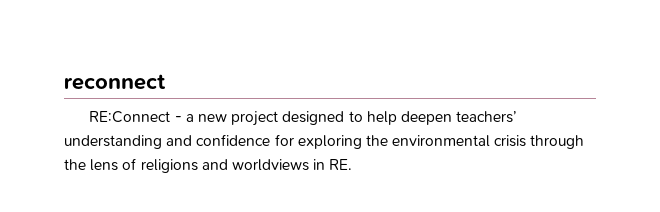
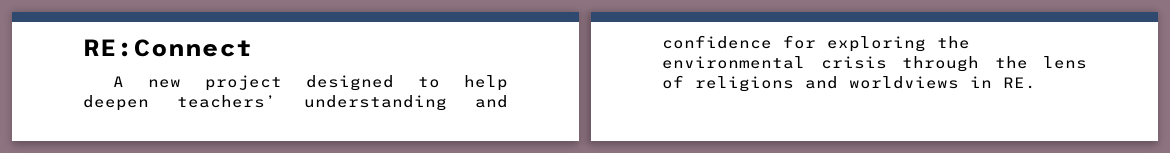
[64,74,166,90] [89,111,194,123] reconnect // RE:Connect - a -> [83,39,253,57] [113,76,125,87] RE:Connect // A

